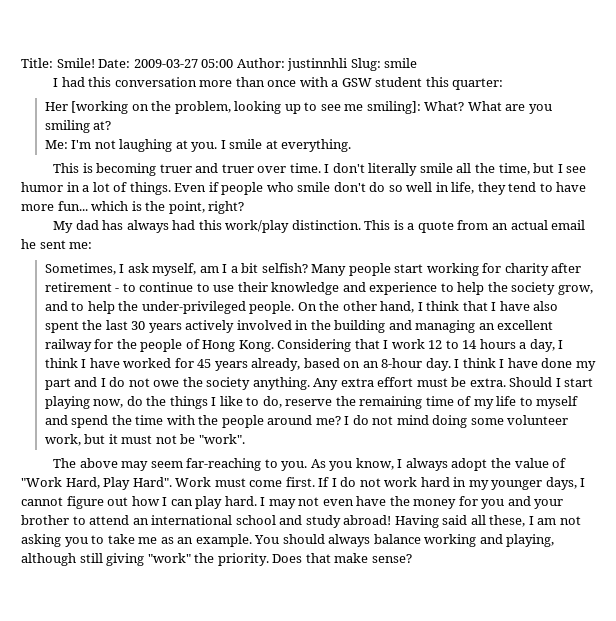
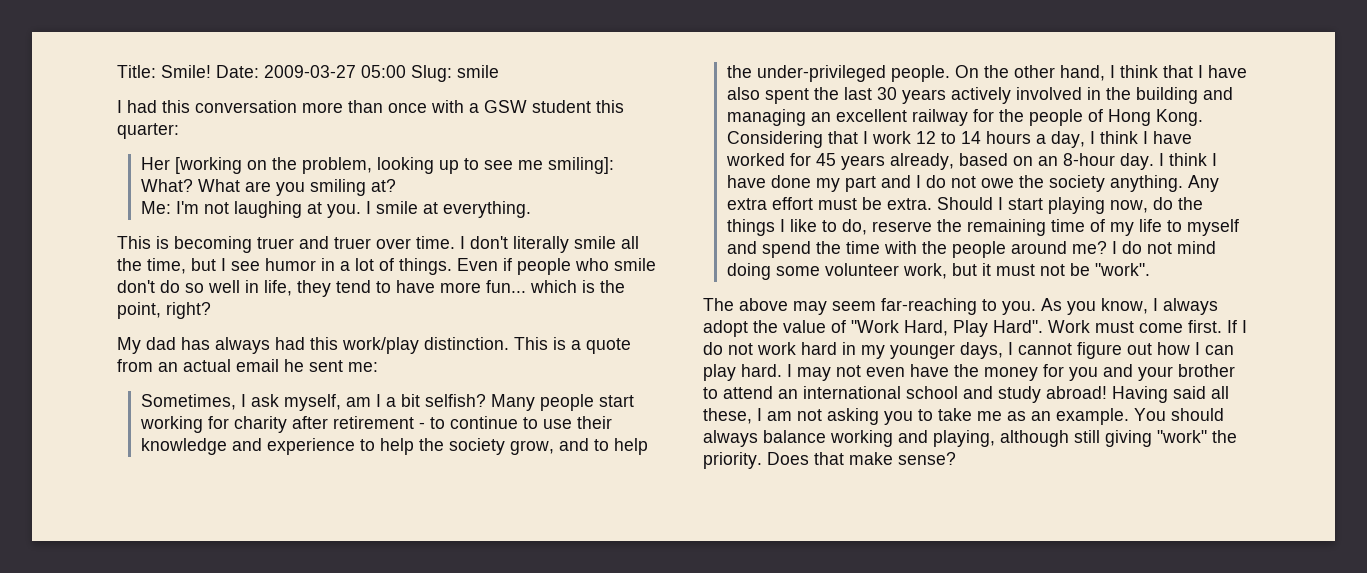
[236,58,348,71] Author: justinnhli -> (406, 71) none

